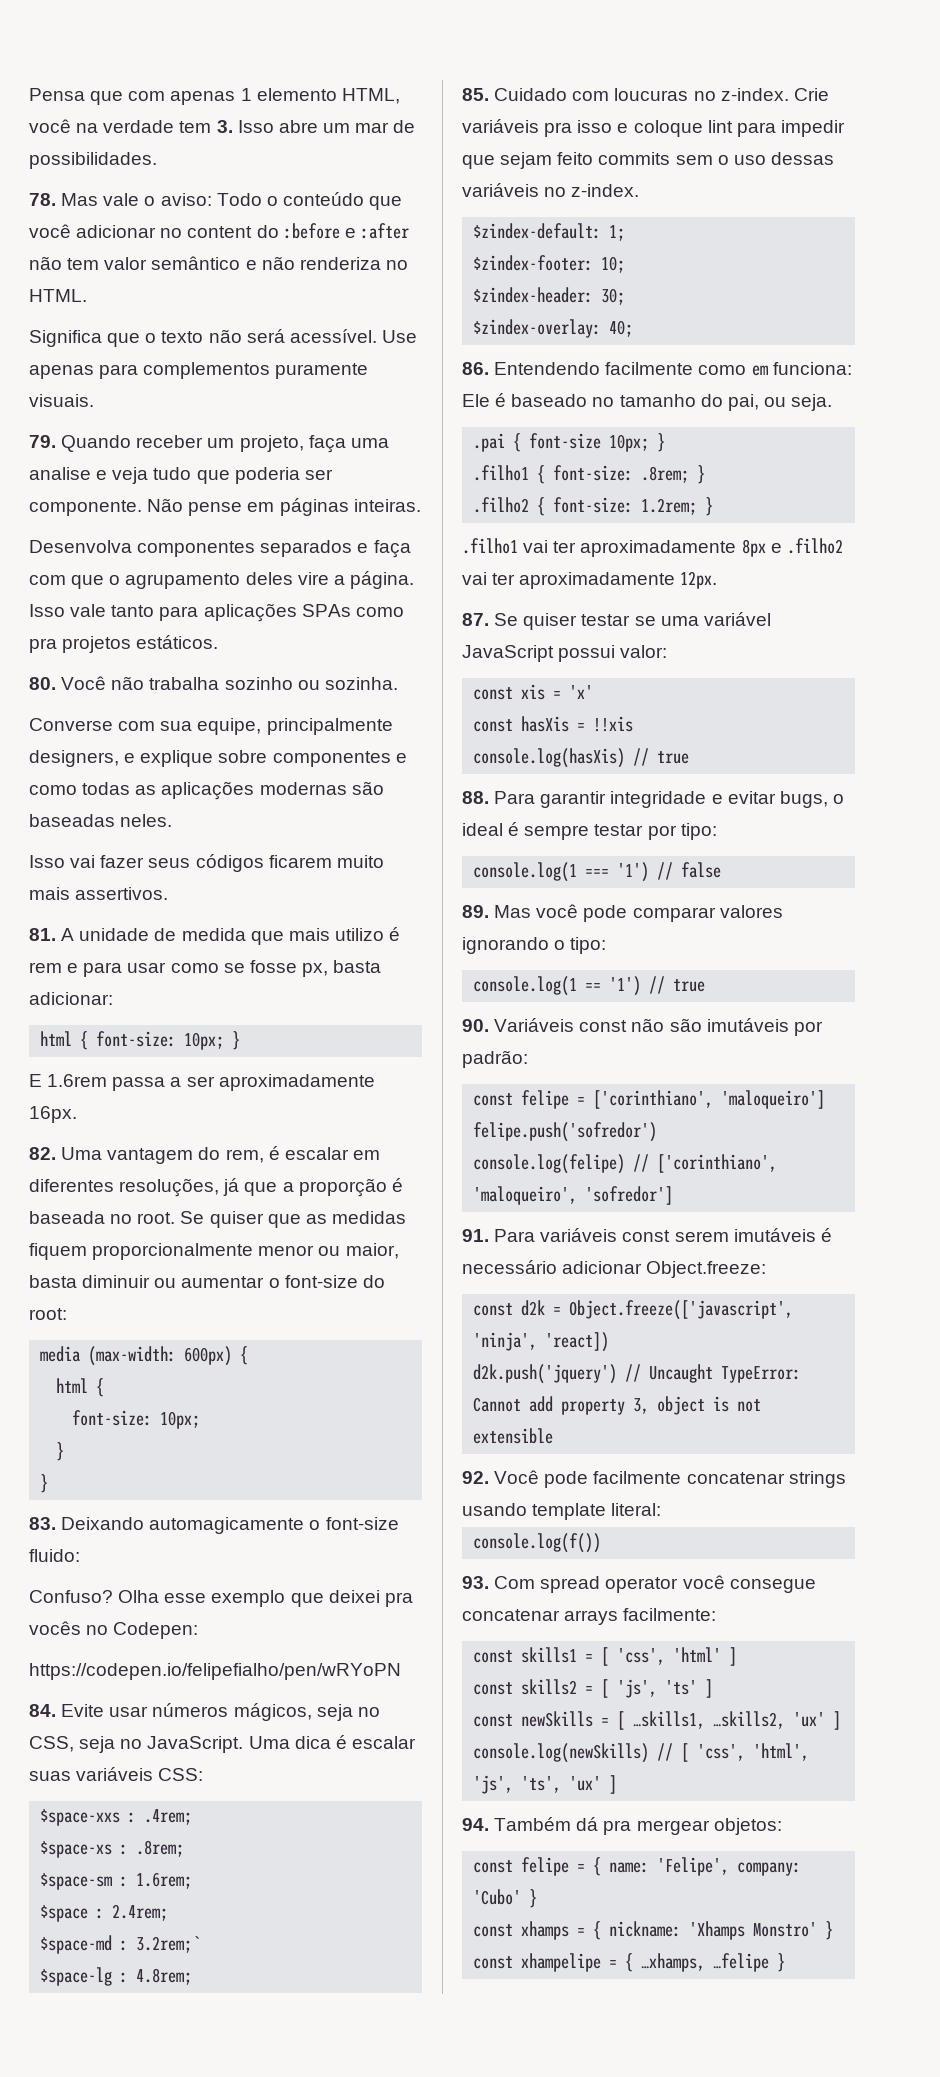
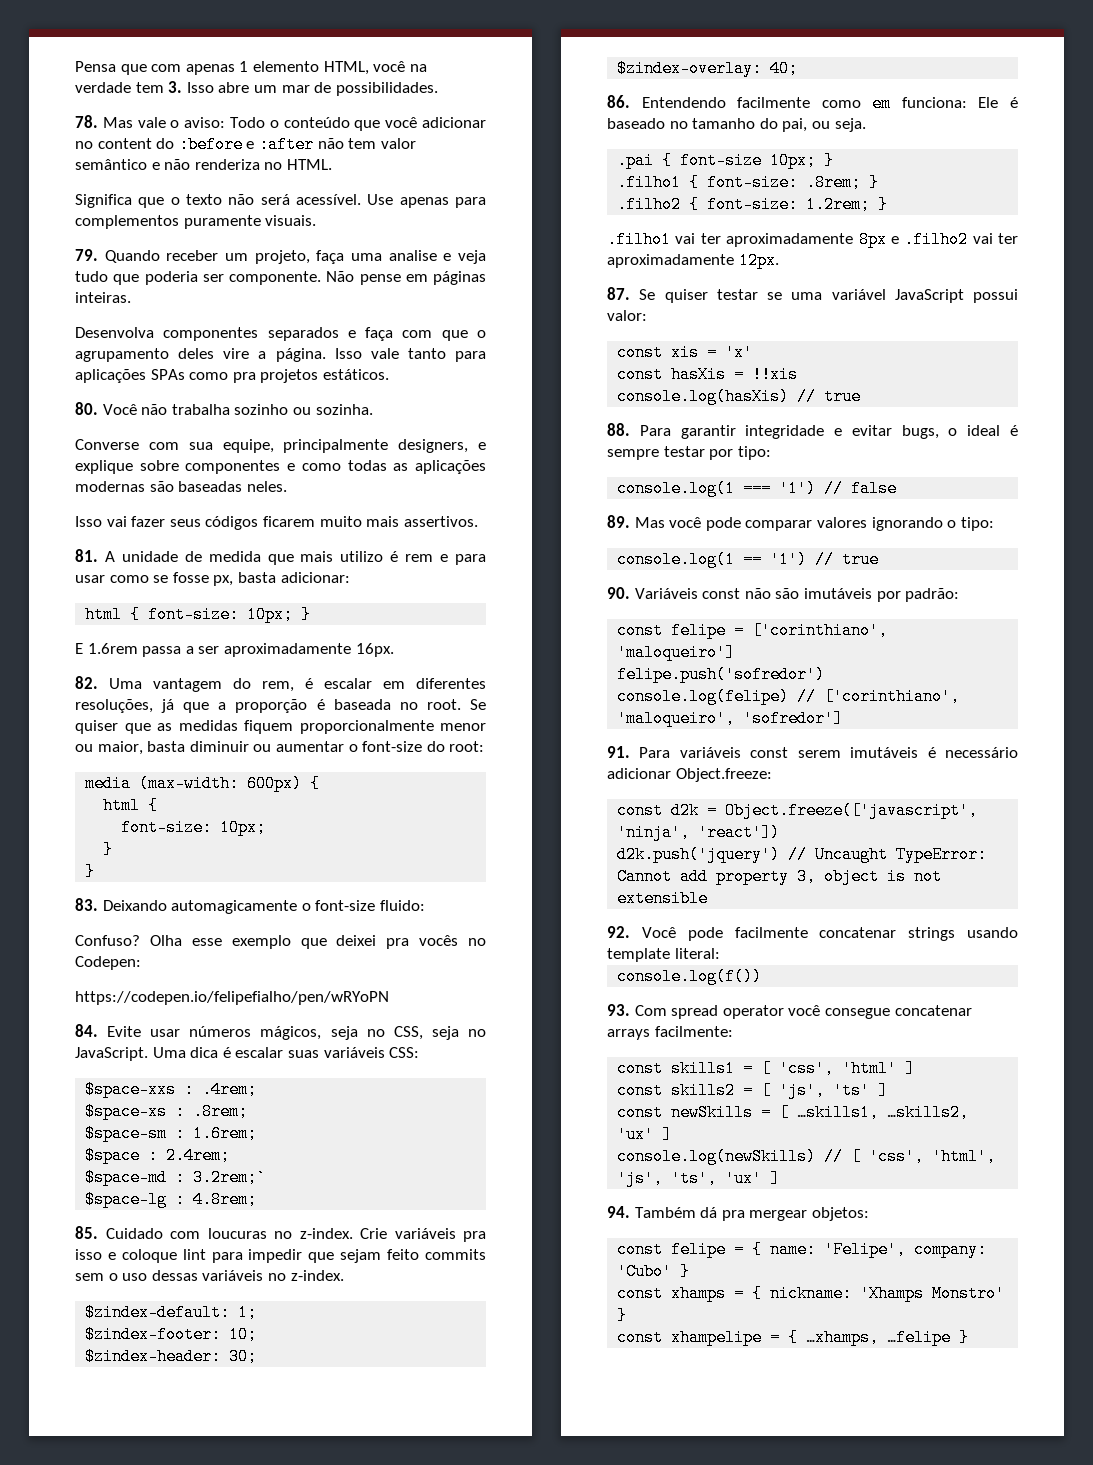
[545,1332,610,1352] 'react]) -> [698,824,781,841] 'react'])

